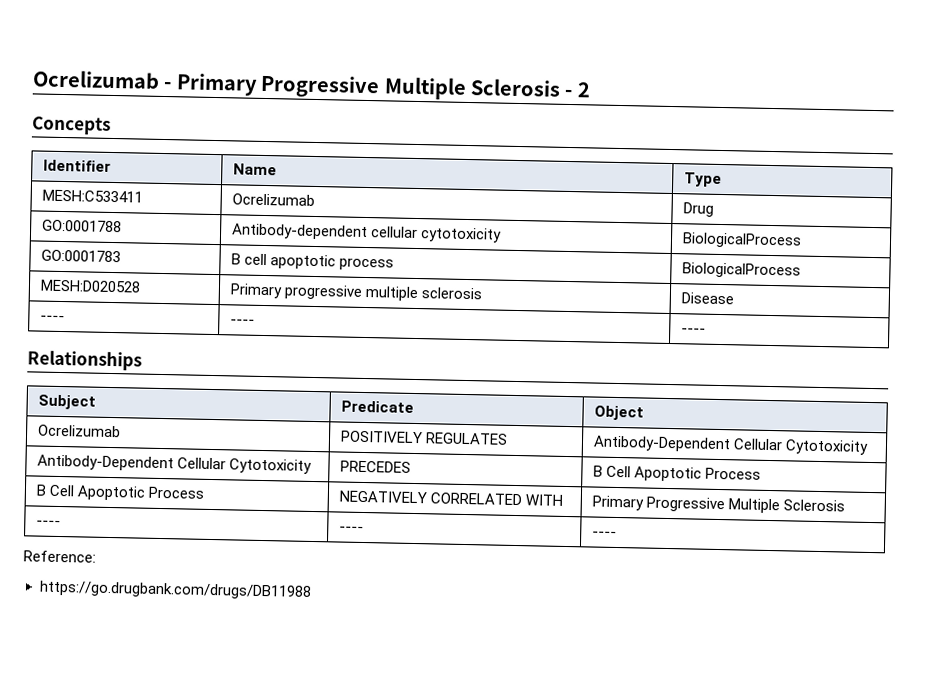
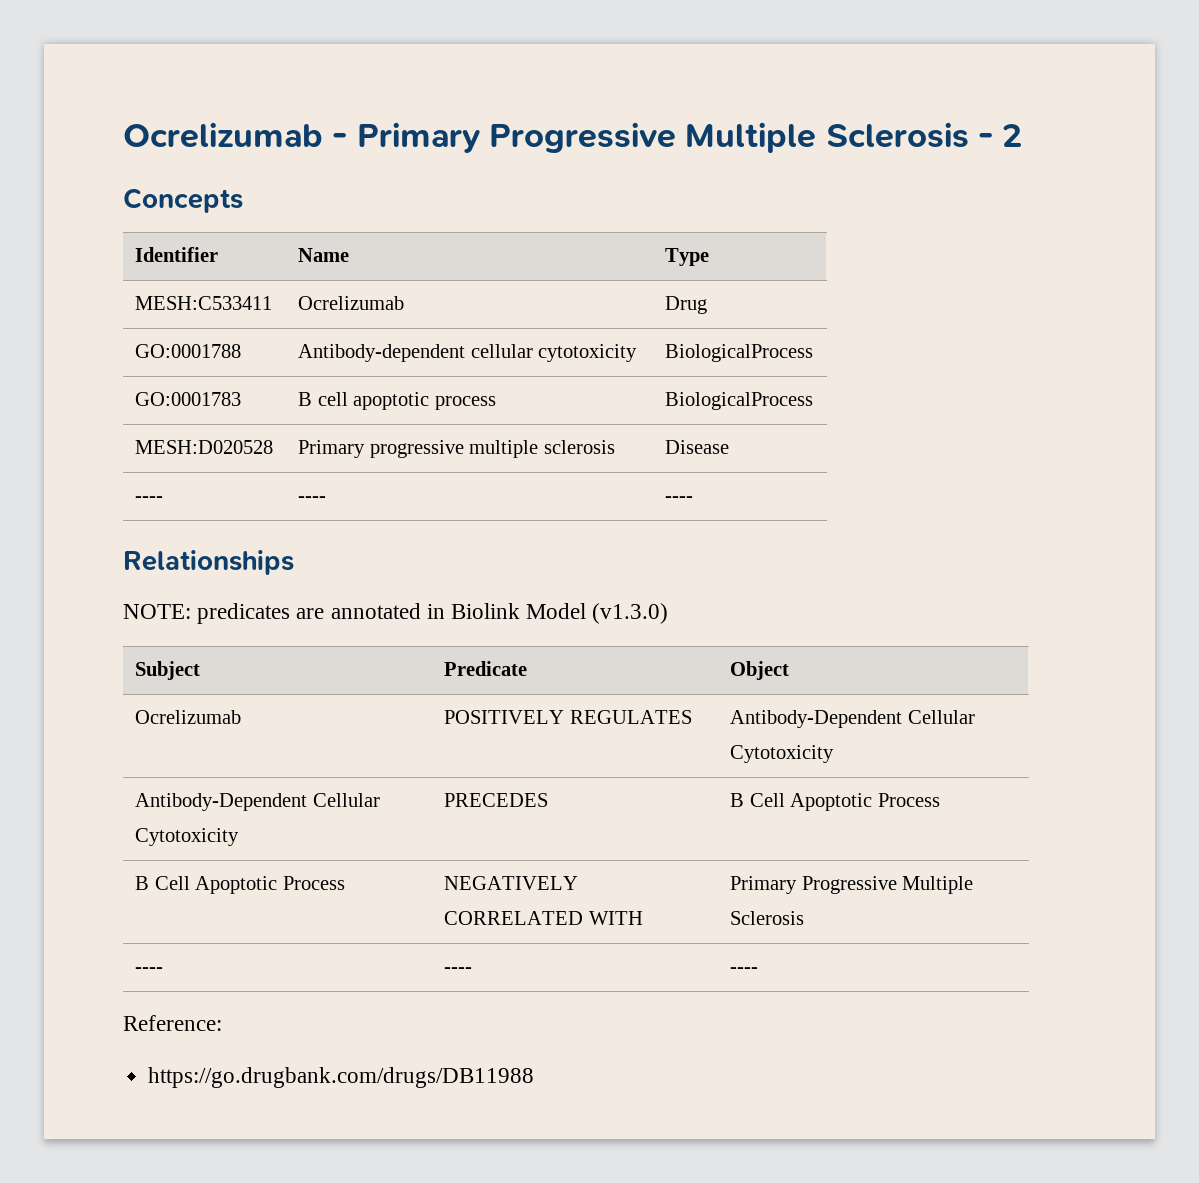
(142, 360) none -> [123,603,669,624] // NOTE: predicates are annotated in Biolink Model (v1.3.0)

